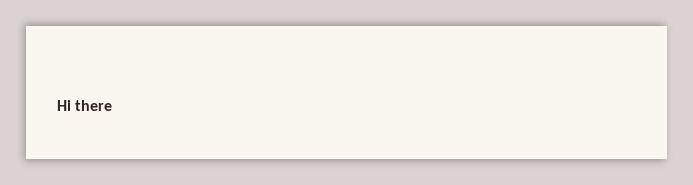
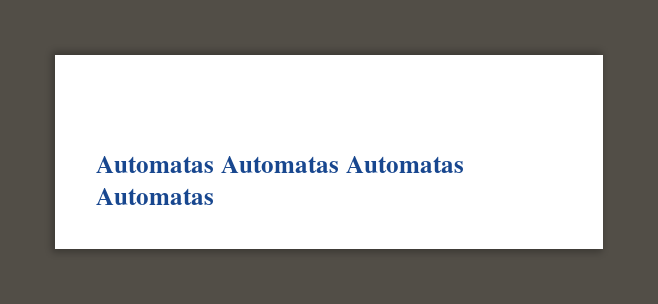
[57,100,113,111] Hi there -> [96,156,464,173] [96,188,214,205] Automatas Automatas Automatas Automatas

